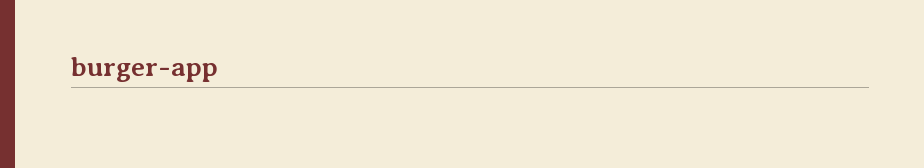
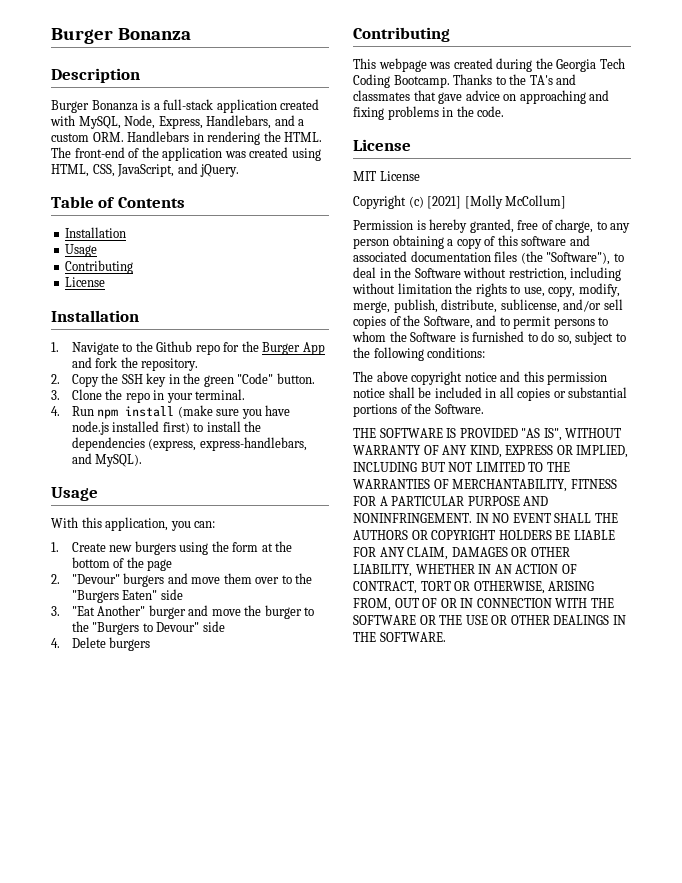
[71,57,218,82] burger-app -> [51,28,191,44] [51,68,140,83] [51,99,320,113] [50,115,305,129] [51,131,323,145] [51,147,321,161] [51,163,240,177] [51,196,185,208] [65,227,127,238] [65,244,98,257] [65,260,134,274] [65,277,106,287] [51,310,139,322] [51,341,325,355] [71,357,199,371] [51,373,315,387] [51,389,246,403] [51,405,291,419] [71,421,262,435] [71,437,307,451] [71,453,143,467] [51,487,98,501] [51,517,216,531] [51,541,293,555] [71,557,173,571] [51,573,313,587] [71,589,183,603] [51,605,315,619] [71,621,225,635] [51,637,151,651] [353,27,450,42] [353,58,625,72] [353,74,577,88] [353,90,610,104] [353,106,505,120] [353,139,411,151] [353,171,420,181] [353,195,567,209] [353,219,631,233] [353,235,590,249] [353,251,624,265] [353,267,622,281] [352,283,620,297] [353,299,623,313] [353,315,609,329] [352,331,626,345] [353,347,486,361] [353,371,608,385] [353,387,628,401] [353,403,484,417] [353,428,622,441] [353,445,629,458] [353,462,570,472] [353,479,617,492] [353,496,549,506] [353,513,618,523] [353,530,615,540] [353,547,570,560] [353,564,577,577] [353,581,595,594] [353,598,614,611] [353,615,626,625] [353,632,446,642] Burger Bonanza // Description // Burger Bonanza is a full-stack application created with MySQL, Node, Express, Handlebars, and a custom ORM. Handlebars in rendering the HTML. The front-end of the application was created using HTML, CSS, JavaScript, and jQuery. // Table of Contents // Installation // Usage // Contributing // License // Installation // 1. Navigate to the Github repo for the Burger App and fork the repository. // 2. Copy the SSH key in the green "Code" button. // 3. Clone the repo in your terminal. // 4. Run npm install (make sure you have node.js installed first) to install the dependencies (express, express-handlebars, and MySQL). // Usage // With this application, you can: // 1. Create new burgers using the form at the bottom of the page // 2. "Devour" burgers and move them over to the "Burgers Eaten" side // 3. "Eat Another" burger and move the burger to the "Burgers to Devour" side // 4. Delete burgers // Contributing // This webpage was created during the Georgia Tech Coding Bootcamp. Thanks to the TA's and classmates that gave advice on approaching and fixing problems in the code. // License // MIT License // Copyright (c) [2021] [Molly McCollum] // Permission is hereby granted, free of charge, to any person obtaining a copy of this software and associated documentation files (the "Software"), to deal in the Software without restriction, including without limitation the rights to use, copy, modify, merge, publish, distribute, sublicense, and/or sell copies of the Software, and to permit persons to whom the Software is furnished to do so, subject to the following conditions: // The above copyright notice and this permission notice shall be included in all copies or substantial portions of the Software. // THE SOFTWARE IS PROVIDED "AS IS", WITHOUT WARRANTY OF ANY KIND, EXPRESS OR IMPLIED, INCLUDING BUT NOT LIMITED TO THE WARRANTIES OF MERCHANTABILITY, FITNESS FOR A PARTICULAR PURPOSE AND NONINFRINGEMENT. IN NO EVENT SHALL THE AUTHORS OR COPYRIGHT HOLDERS BE LIABLE FOR ANY CLAIM, DAMAGES OR OTHER LIABILITY, WHETHER IN AN ACTION OF CONTRACT, TORT OR OTHERWISE, ARISING FROM, OUT OF OR IN CONNECTION WITH THE SOFTWARE OR THE USE OR OTHER DEALINGS IN THE SOFTWARE.

